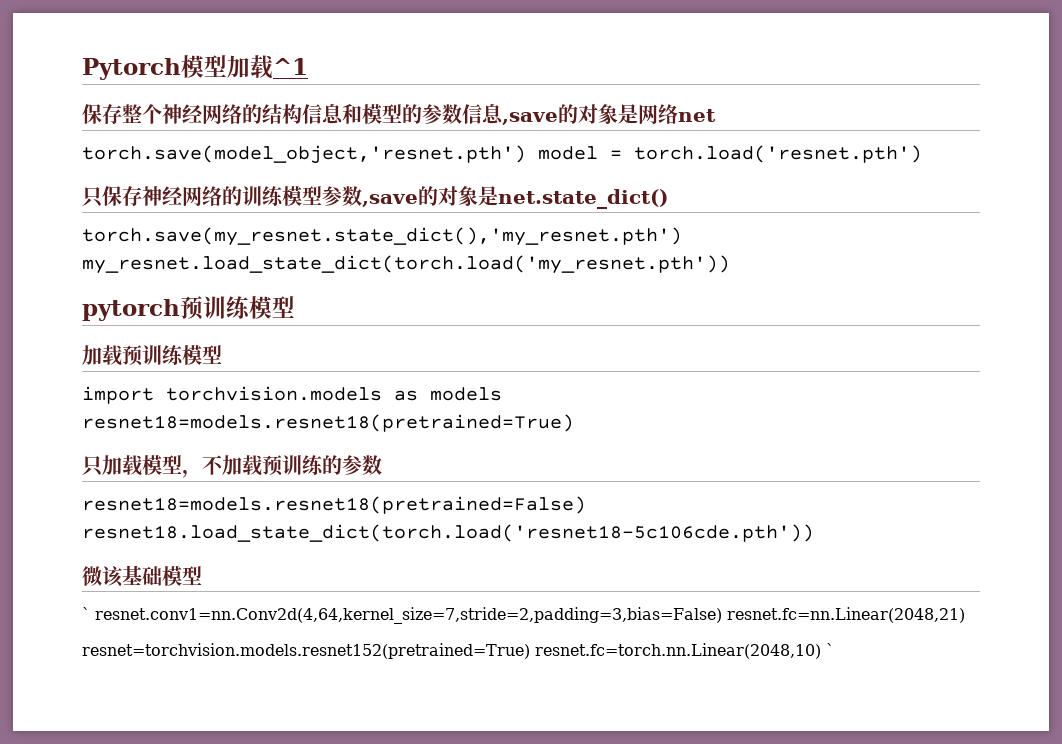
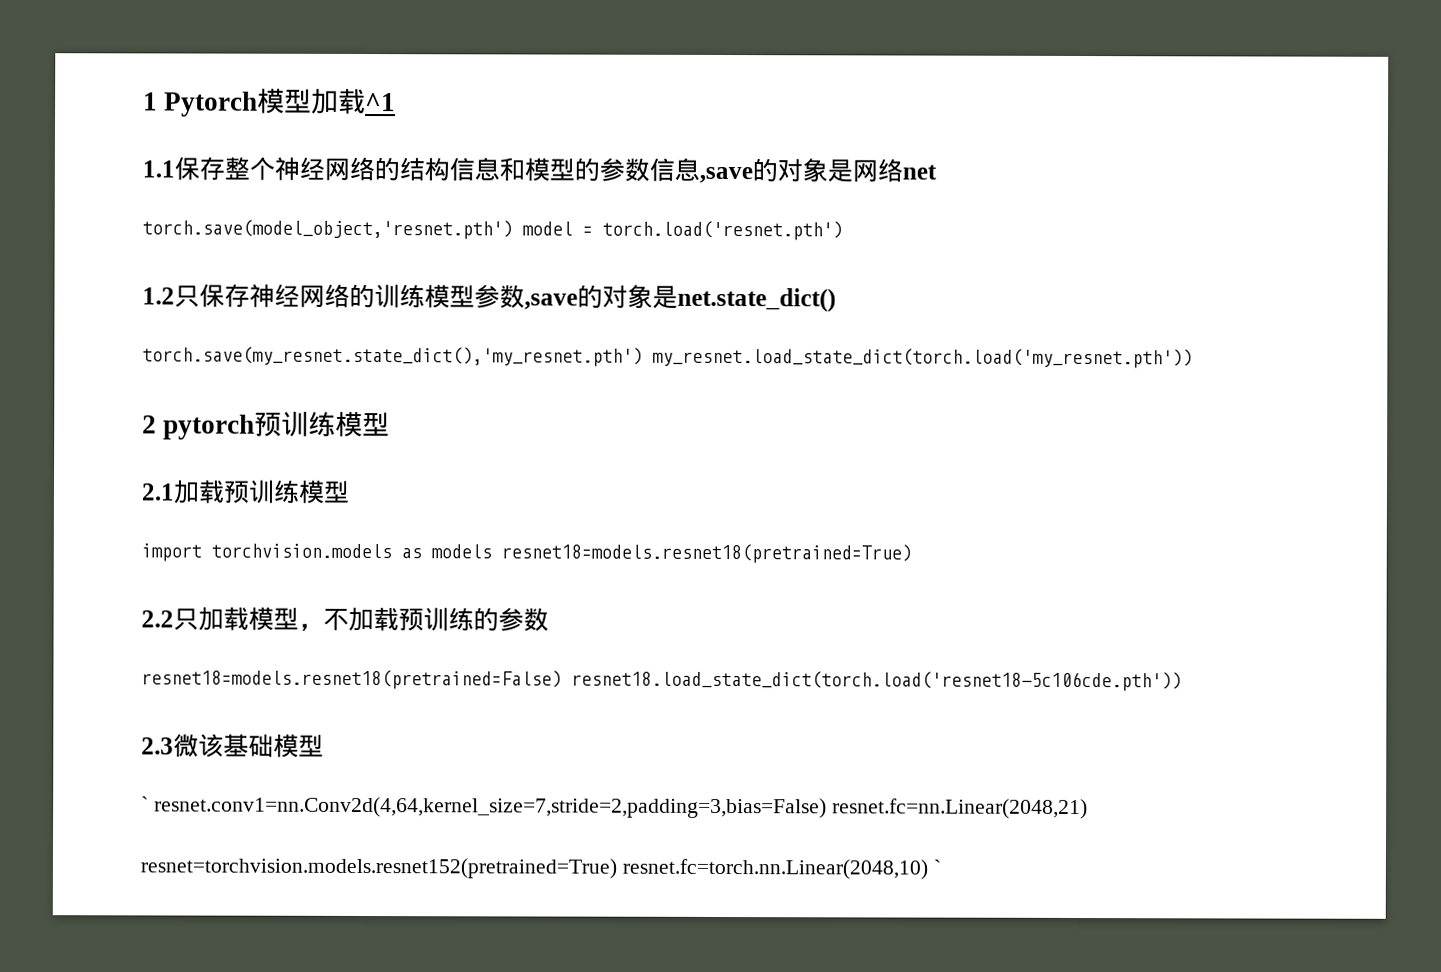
(82, 69) none -> [143,92,158,111] 1
(308, 66) none -> [142,160,175,178] 1.1
(922, 154) none -> [142,287,175,305] 1.2
(730, 264) none -> [142,415,157,434] 2
(295, 307) none -> [141,483,175,501] 2.1
(574, 423) none -> [141,610,174,628] 2.2
(814, 533) none -> [141,737,174,755] 2.3

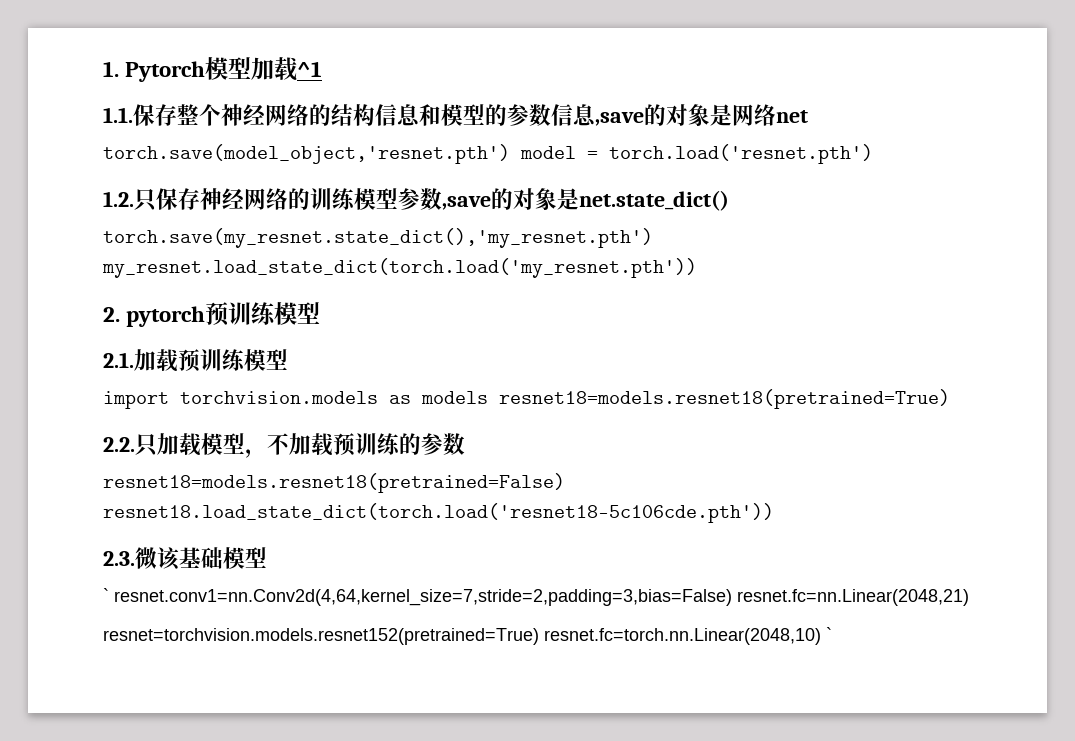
[143,92,158,111] 1 -> [103,61,119,77] 1.
[142,160,175,178] 1.1 -> [103,107,133,123] 1.1.
[142,287,175,305] 1.2 -> [103,191,134,207] 1.2.
[142,415,157,434] 2 -> [103,307,120,322] 2.
[141,483,175,501] 2.1 -> [103,352,134,368] 2.1.
[141,610,174,628] 2.2 -> [103,437,135,452] 2.2.
[141,737,174,755] 2.3 -> [103,551,135,566] 2.3.

